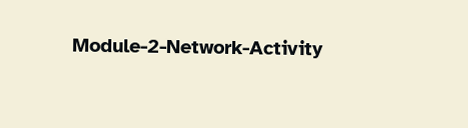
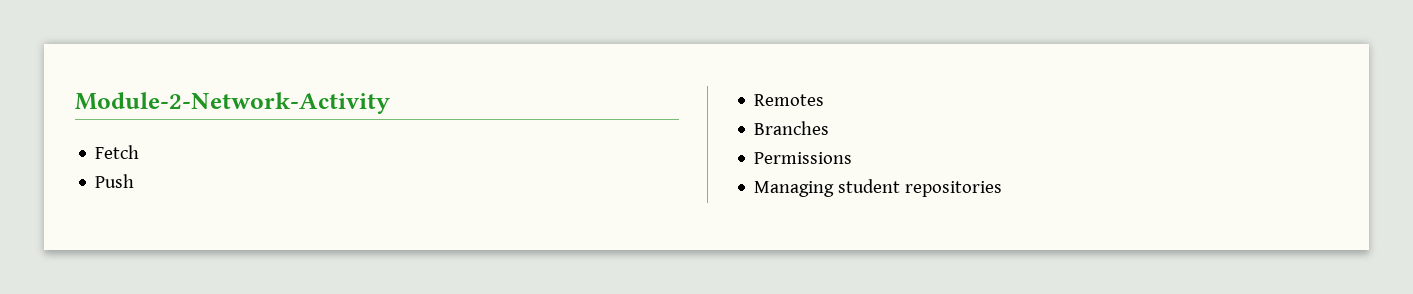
(324, 47) none -> [95,145,140,159] [95,174,135,188] [754,94,825,106] [754,121,830,135] [754,152,853,164] [754,179,1003,197] // Fetch // Push // Remotes // Branches // Permissions // Managing student repositories

